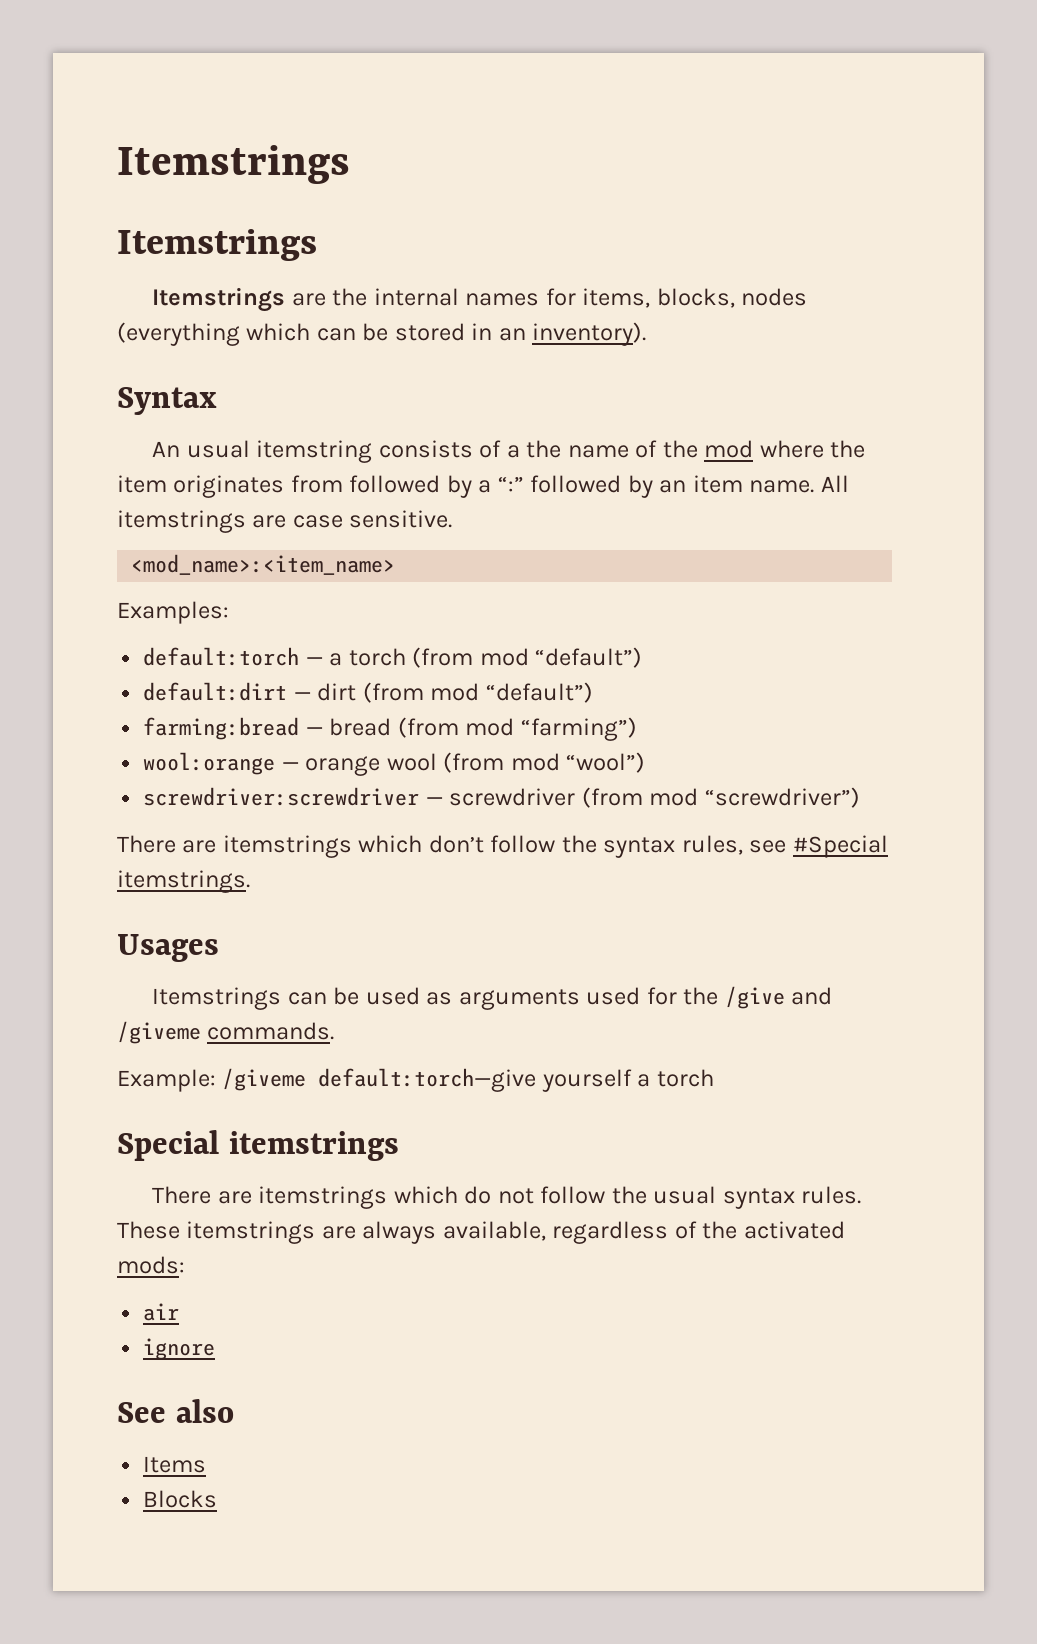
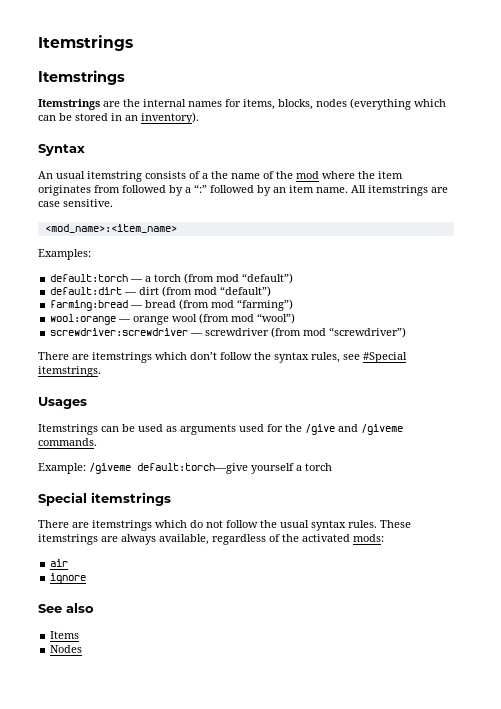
[143,1490,218,1508] Blocks -> [50,645,83,653] Nodes

